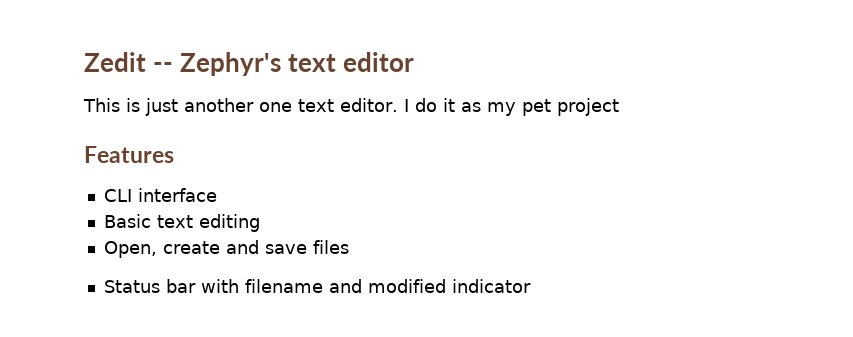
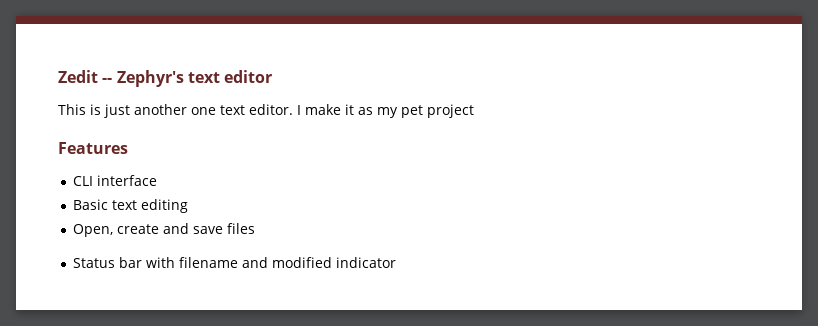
[414,98,437,112] do -> [305,104,341,115] make

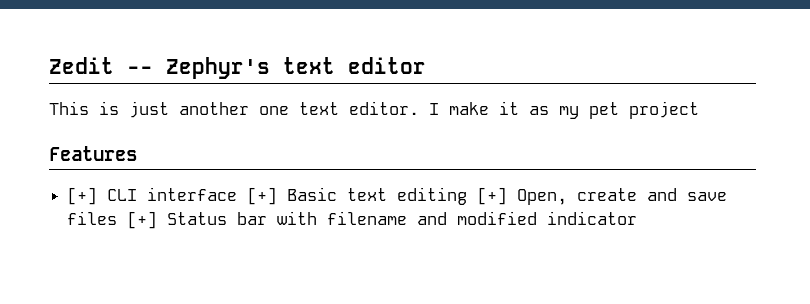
(128, 148) none -> [67,187,98,205] [+]
(158, 180) // -> [247,187,278,205] [+]
(189, 206) // -> [477,187,508,205] [+]
(256, 228) // -> [127,211,158,229] [+]

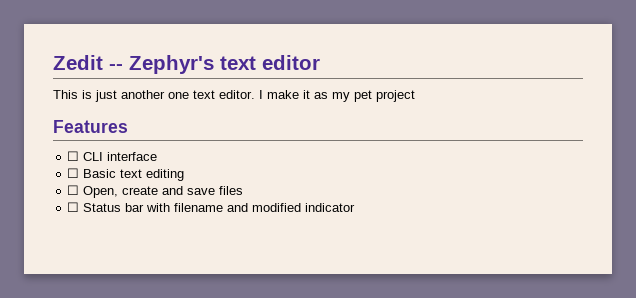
[67,187,98,205] [+] -> [67,151,80,161] ☐
[247,187,278,205] [+] -> [67,168,80,178] // ☐
[477,187,508,205] [+] -> [67,185,80,195] // ☐
[127,211,158,229] [+] -> [67,202,80,212] // ☐

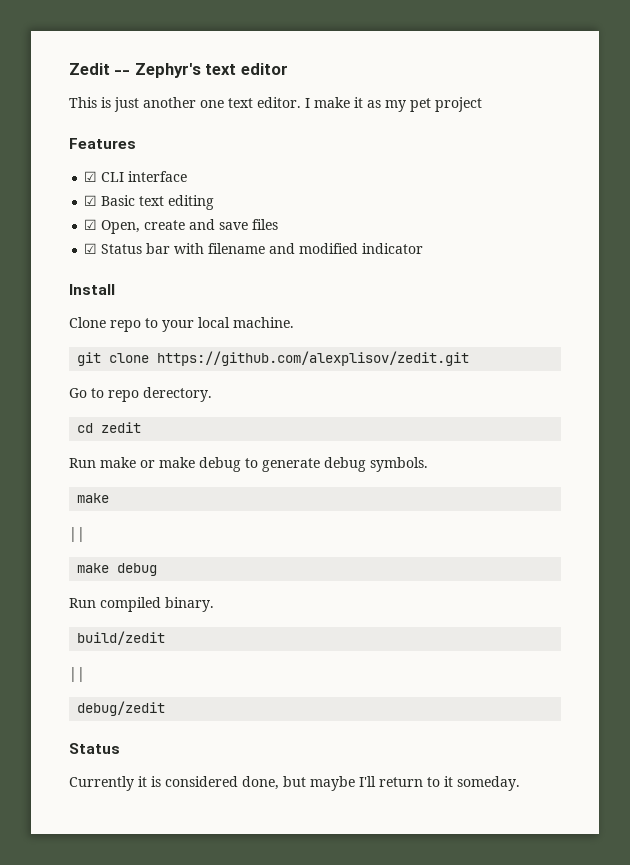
[67,151,80,161] ☐ -> [84,171,98,182] ☑
[67,168,80,178] ☐ -> [84,195,98,206] ☑
[67,185,80,195] ☐ -> [84,219,98,230] ☑
[67,202,80,212] ☐ -> [84,243,98,254] ☑
(356, 207) none -> [69,284,115,295] [69,317,294,332] [77,351,470,366] [69,387,212,402] [77,422,142,433] [69,457,428,472] [77,493,110,503] [69,527,85,542] [77,563,158,576] [69,597,214,612] [77,631,166,645] [69,667,85,682] [77,701,166,716] [69,743,120,754] [69,776,520,791] // Install // Clone repo to your local machine. // git clone https://github.com/alexplisov/zedit.git // Go to repo derectory. // cd zedit // Run make or make debug to generate debug symbols. // make // || // make debug // Run compiled binary. // build/zedit // || // debug/zedit // Status // Currently it is considered done, but maybe I'll return to it someday.

